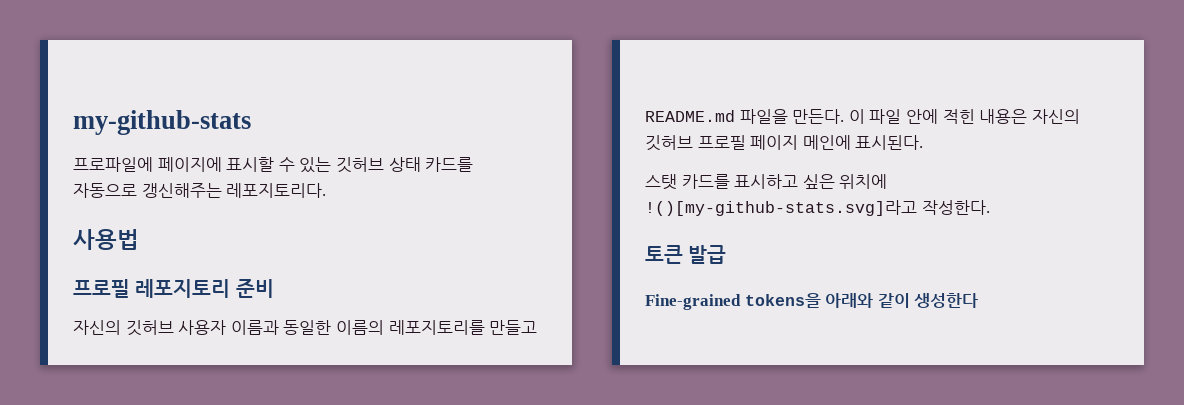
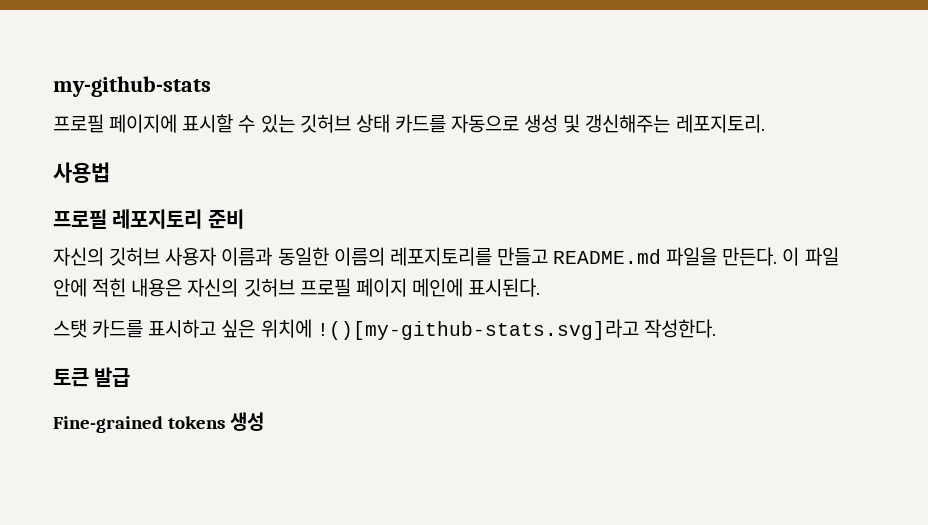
[73,157,153,172] 프로파일에 -> [53,114,104,133] 프로필
[141,183,327,198] 갱신해주는 레포지토리다. -> [524,114,765,133] 생성 및 갱신해주는 레포지토리.
[744,293,979,308] tokens을 아래와 같이 생성한다 -> [168,412,265,431] tokens 생성

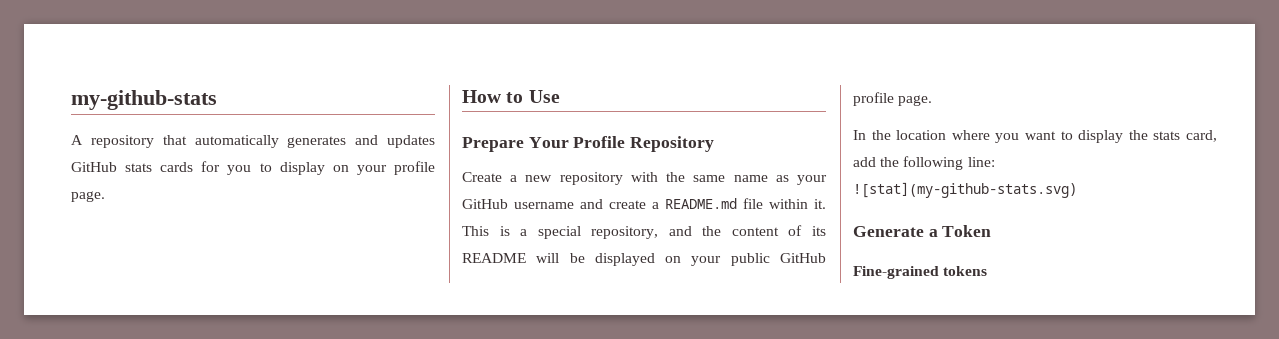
[53,114,765,133] [53,162,110,183] [53,209,244,229] [53,247,839,266] [53,278,541,297] [53,319,716,340] [53,367,131,387] 프로필 페이지에 표시할 수 있는 깃허브 상태 카드를 자동으로 생성 및 갱신해주는 레포지토리. // 사용법 // 프로필 레포지토리 준비 // 자신의 깃허브 사용자 이름과 동일한 이름의 레포지토리를 만들고 README.md 파일을 만든다. 이 파일 안에 적힌 내용은 자신의 깃허브 프로필 페이지 메인에 표시된다. // 스탯 카드를 표시하고 싶은 위치에 !()[my-github-stats.svg]라고 작성한다. // 토큰 발급 -> [71,135,435,148] [71,161,435,175] [71,191,105,202] [462,90,560,103] [462,136,715,152] [462,172,827,185] [462,198,826,209] [462,225,826,239] [462,253,826,266] [853,92,933,106] [853,130,1217,143] [853,156,995,170] [853,182,1077,198] [853,225,992,237] A repository that automatically generates and updates GitHub stats cards for you to display on your profile page. // How to Use // Prepare Your Profile Repository // Create a new repository with the same name as your GitHub username and create a README.md file within it. This is a special repository, and the content of its README will be displayed on your public GitHub profile page. // In the location where you want to display the stats card, add the following line: ![stat](my-github-stats.svg) // Generate a Token
[230,412,265,431] 생성 -> (988, 271) none

